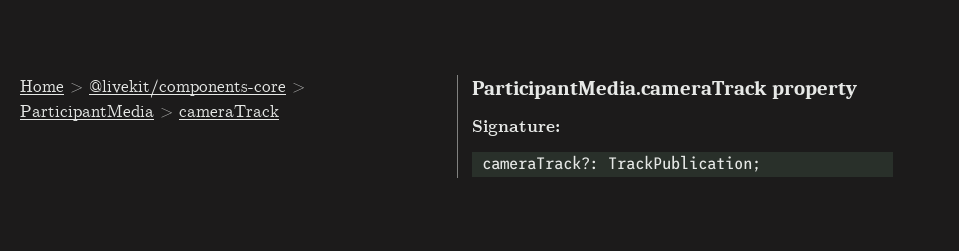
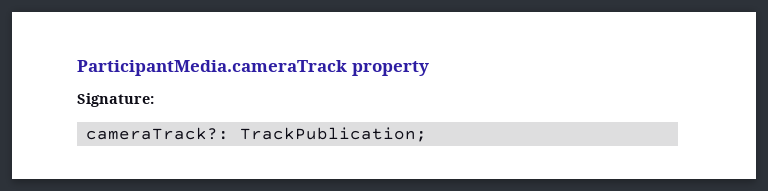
[20,79,305,98] [20,104,279,121] Home > @livekit/components-core > ParticipantMedia > cameraTrack // -> (77, 68) none

